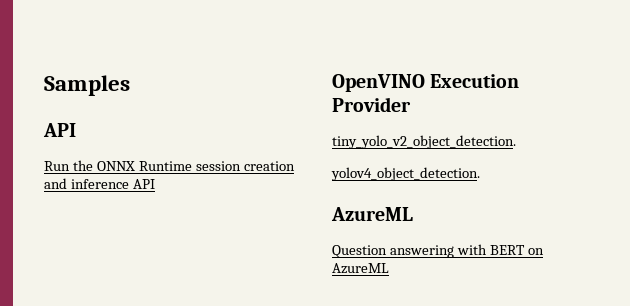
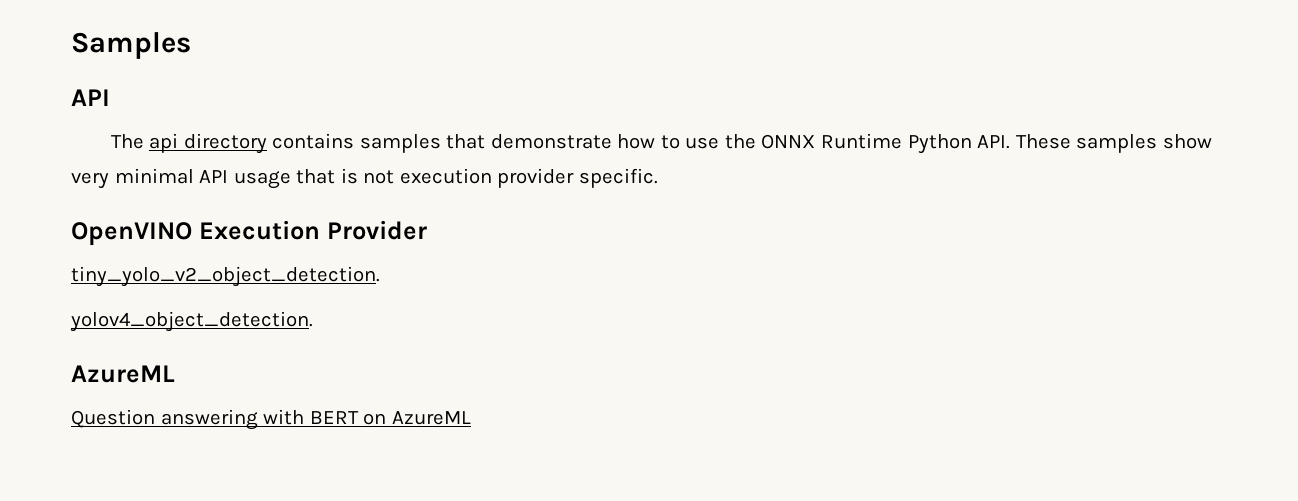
[44,160,295,171] [44,178,155,189] Run the ONNX Runtime session creation and inference API -> [110,133,1212,154] [71,168,658,189] The api directory contains samples that demonstrate how to use the ONNX Runtime Python API. These samples show very minimal API usage that is not execution provider specific.

